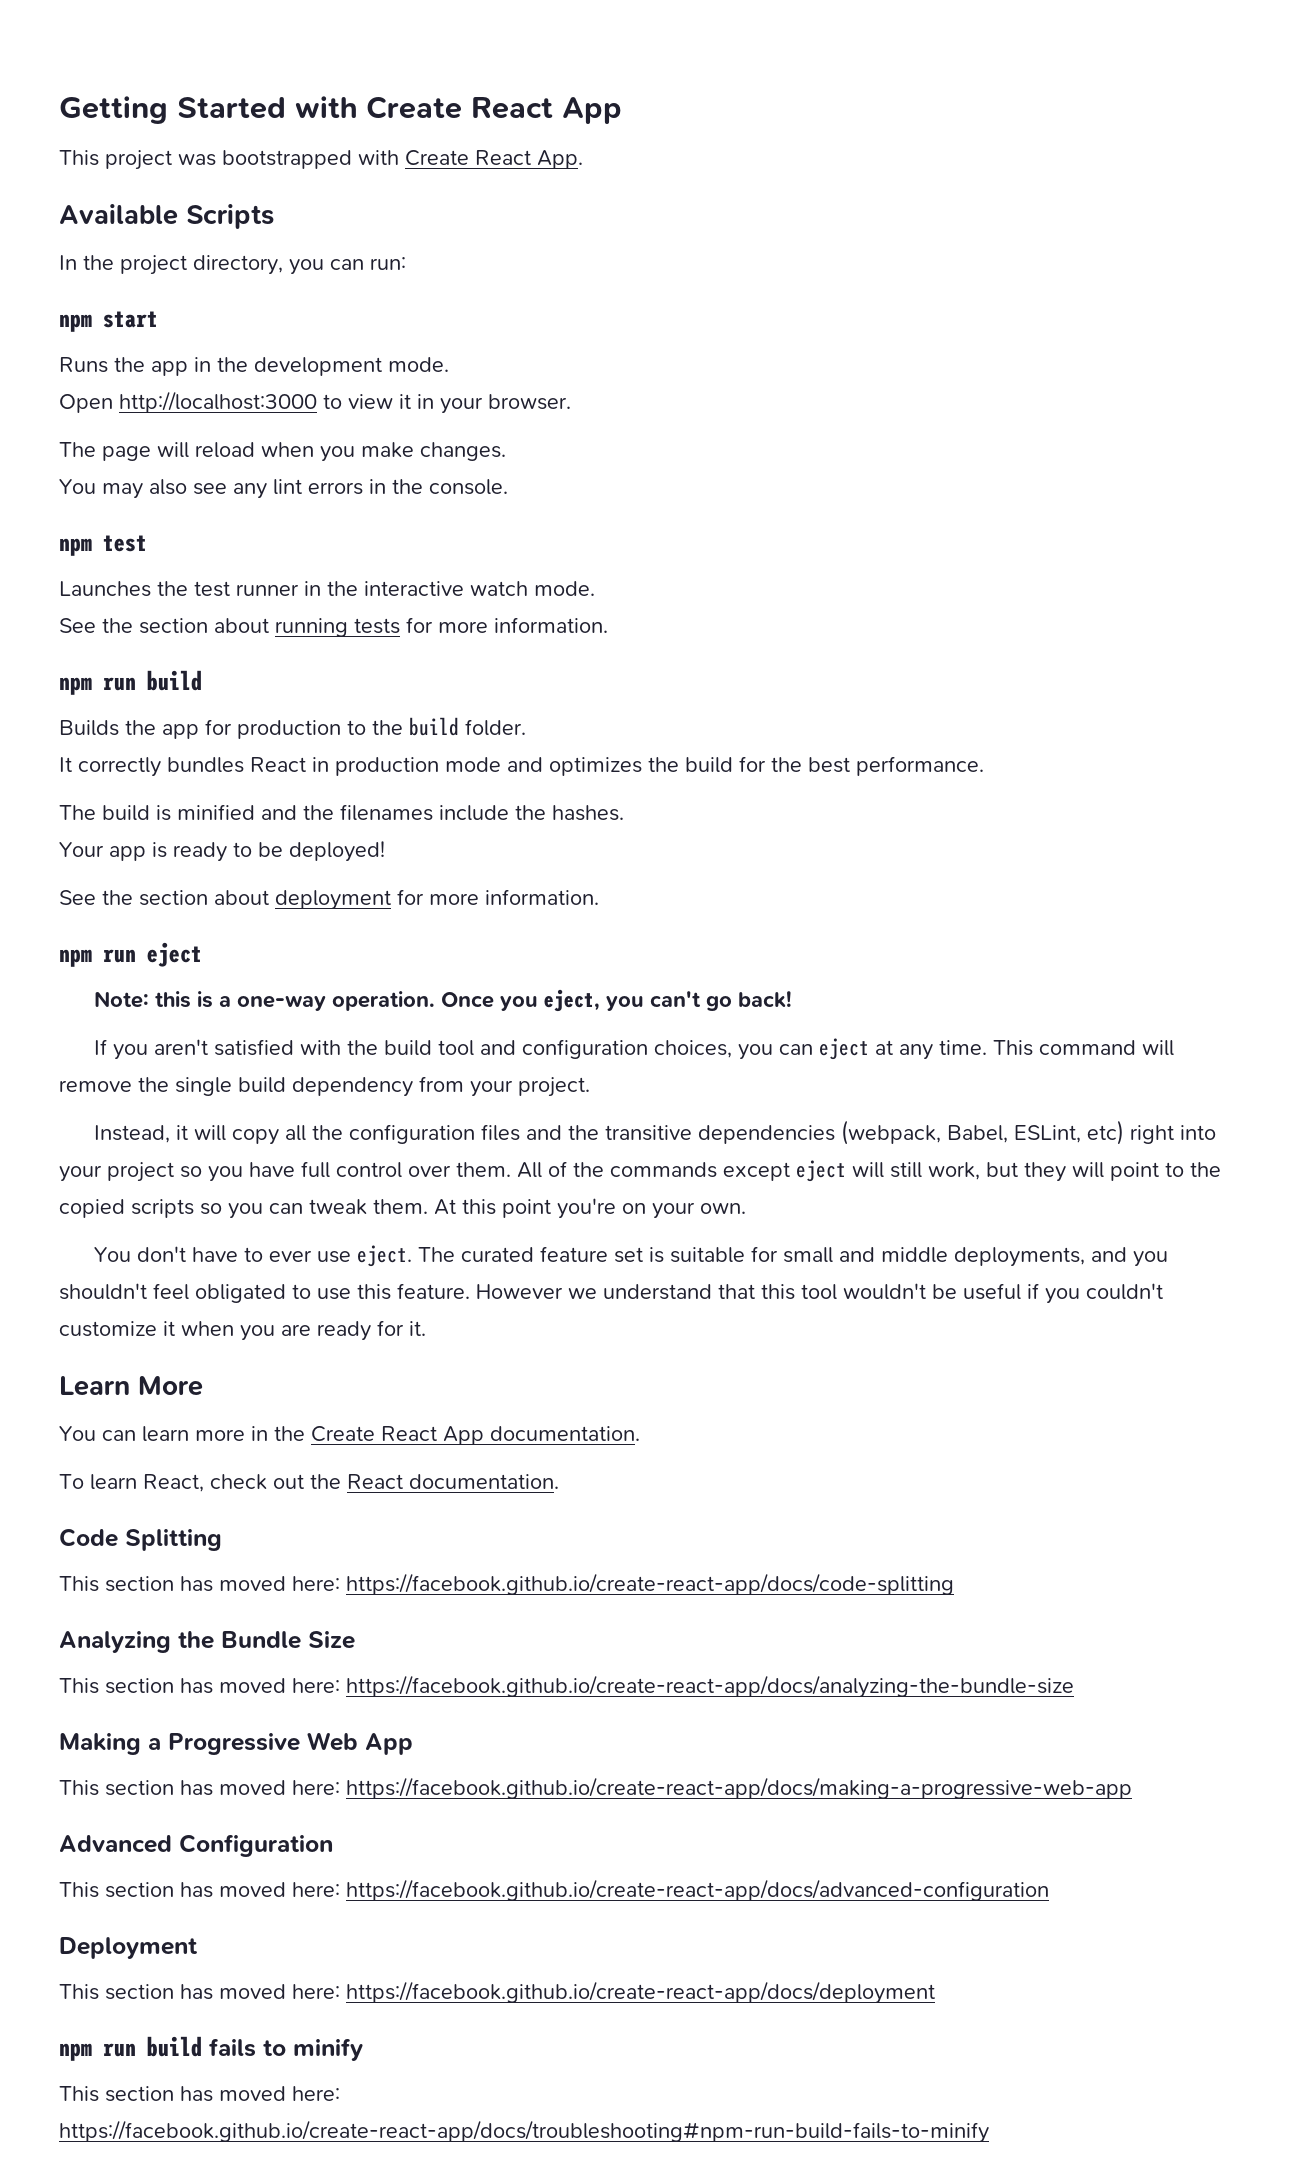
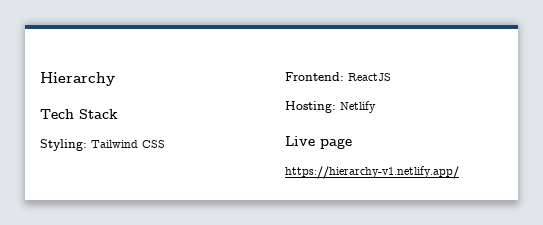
[59,96,622,124] [59,150,583,170] [59,204,274,229] [59,255,406,275] [59,311,158,332] [59,357,449,376] [59,391,571,414] [59,442,506,462] [59,479,508,499] [59,535,147,556] [59,581,595,597] [59,617,608,637] [59,670,202,695] [59,717,526,739] [59,756,984,777] [59,804,624,821] [59,841,385,862] [59,889,599,910] [59,942,202,967] [93,989,792,1012] [93,1038,1174,1060] [59,1076,590,1097] [93,1120,1216,1145] [59,1160,1221,1182] [59,1198,746,1219] [93,1245,1168,1267] [59,1283,1163,1304] [59,1320,426,1341] [59,1376,203,1396] [59,1426,640,1445] [59,1474,559,1492] [59,1528,222,1551] [59,1573,954,1595] [59,1631,355,1653] [59,1675,1074,1698] [59,1732,413,1755] [59,1777,1132,1799] [59,1834,333,1857] [59,1879,1049,1901] [59,1937,198,1959] [59,1981,935,2004] [59,2036,363,2061] [59,2086,340,2102] [59,2120,989,2143] Getting Started with Create React App // This project was bootstrapped with Create React App. // Available Scripts // In the project directory, you can run: // npm start // Runs the app in the development mode. // Open http://localhost:3000 to view it in your browser. // The page will reload when you make changes. // You may also see any lint errors in the console. // npm test // Launches the test runner in the interactive watch mode. // See the section about running tests for more information. // npm run build // Builds the app for production to the build folder. // It correctly bundles React in production mode and optimizes the build for the best performance. // The build is minified and the filenames include the hashes. // Your app is ready to be deployed! // See the section about deployment for more information. // npm run eject // Note: this is a one-way operation. Once you eject, you can't go back! // If you aren't satisfied with the build tool and configuration choices, you can eject at any time. This command will remove the single build dependency from your project. // Instead, it will copy all the configuration files and the transitive dependencies (webpack, Babel, ESLint, etc) right into your project so you have full control over them. All of the commands except eject will still work, but they will point to the copied scripts so you can tweak them. At this point you're on your own. // You don't have to ever use eject. The curated feature set is suitable for small and middle deployments, and you shouldn't feel obligated to use this feature. However we understand that this tool wouldn't be useful if you couldn't customize it when you are ready for it. // Learn More // You can learn more in the Create React App documentation. // To learn React, check out the React documentation. // Code Splitting // This section has moved here: https://facebook.github.io/create-react-app/docs/code-splitting // Analyzing the Bundle Size // This section has moved here: https://facebook.github.io/create-react-app/docs/analyzing-the-bundle-size // Making a Progressive Web App // This section has moved here: https://facebook.github.io/create-react-app/docs/making-a-progressive-web-app // Advanced Configuration // This section has moved here: https://facebook.github.io/create-react-app/docs/advanced-configuration // Deployment // This section has moved here: https://facebook.github.io/create-react-app/docs/deployment // npm run build fails to minify // This section has moved here: https://facebook.github.io/create-react-app/docs/troubleshooting#npm-run-build-fails-to-minify -> [40,72,115,86] [40,109,118,119] [40,139,165,151] [285,72,391,81] [285,101,376,113] [285,136,352,149] [285,166,459,179] Hierarchy // Tech Stack // Styling: Tailwind CSS // Frontend: ReactJS // Hosting: Netlify // Live page // https://hierarchy-v1.netlify.app/

